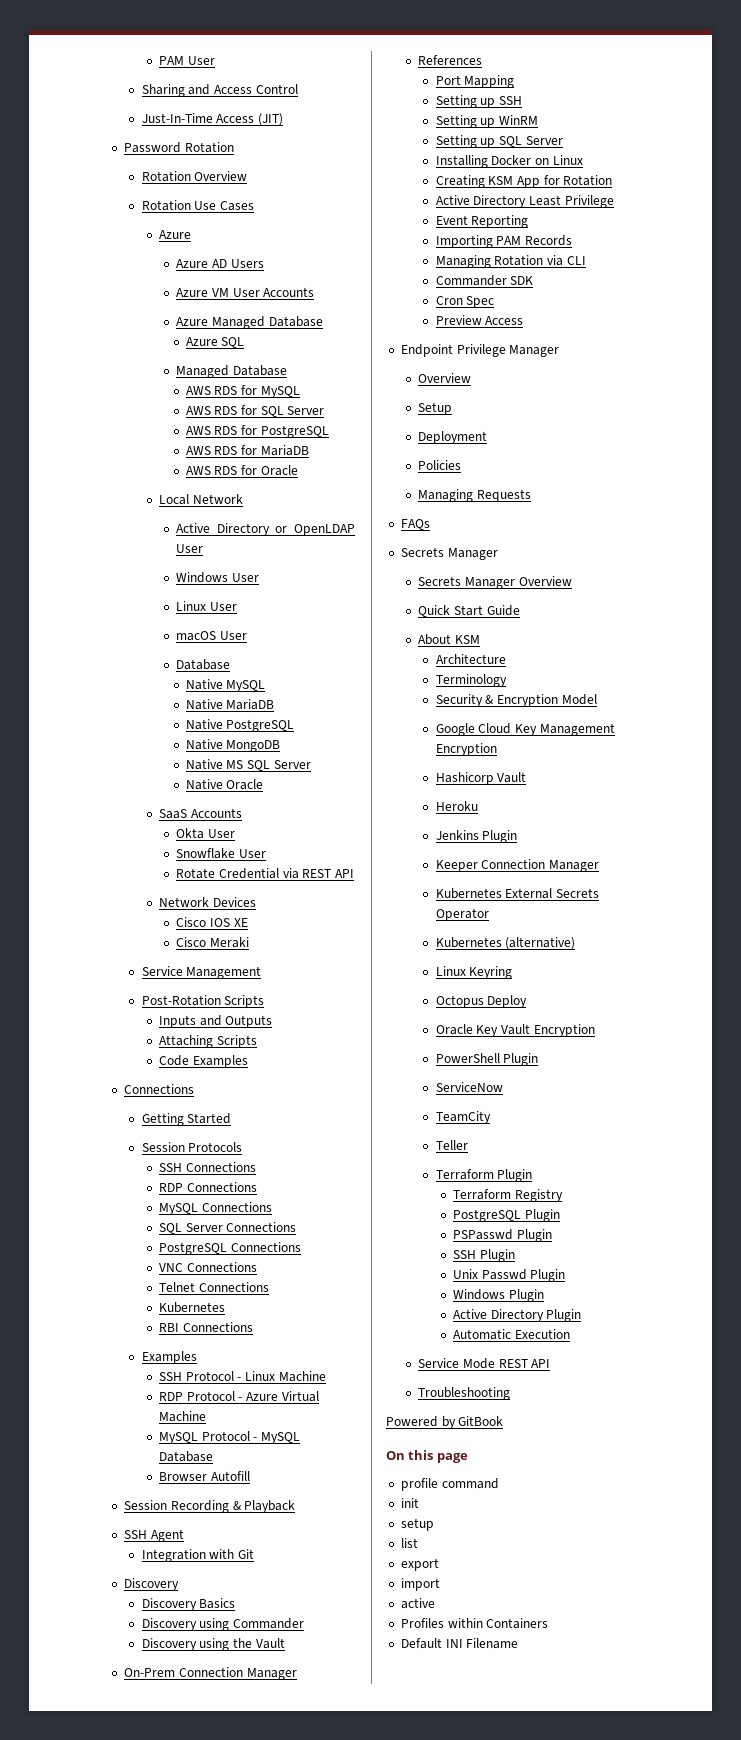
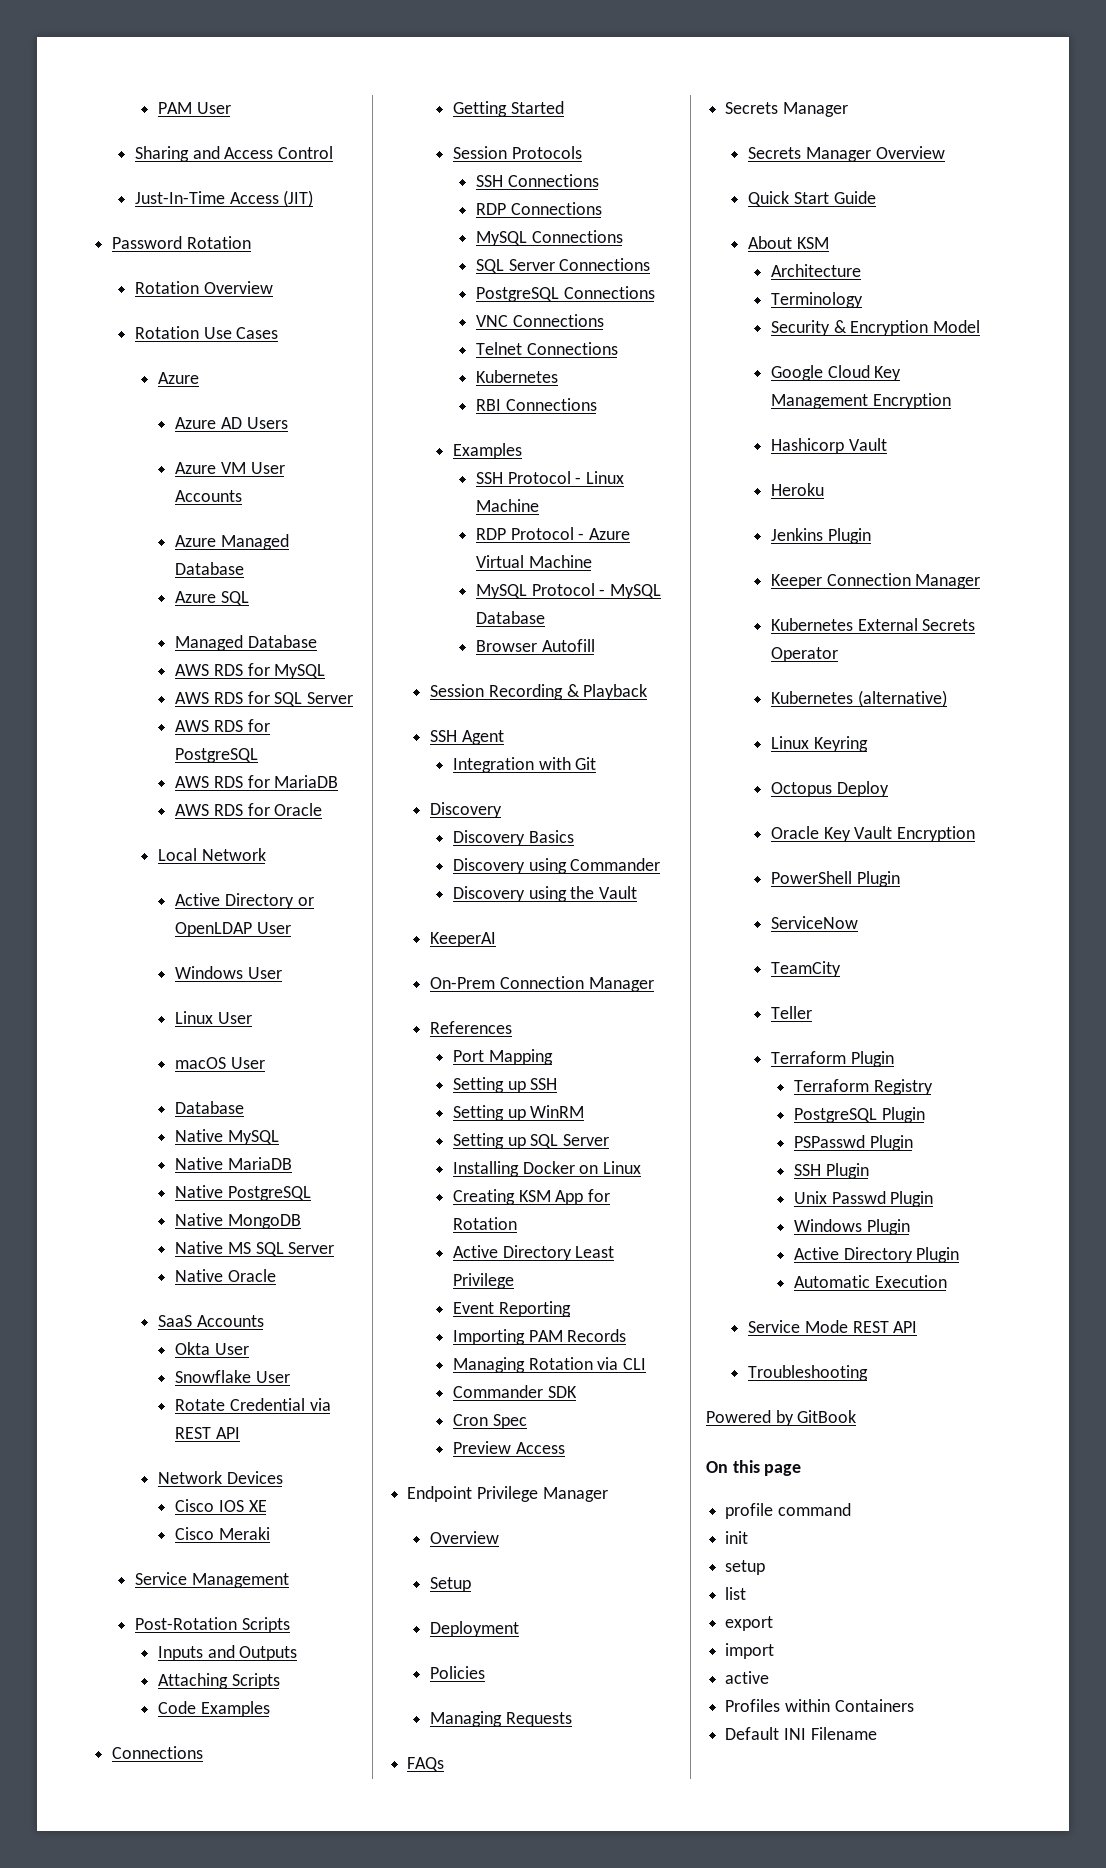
(285, 1643) none -> [430,932,497,947] // KeeperAI

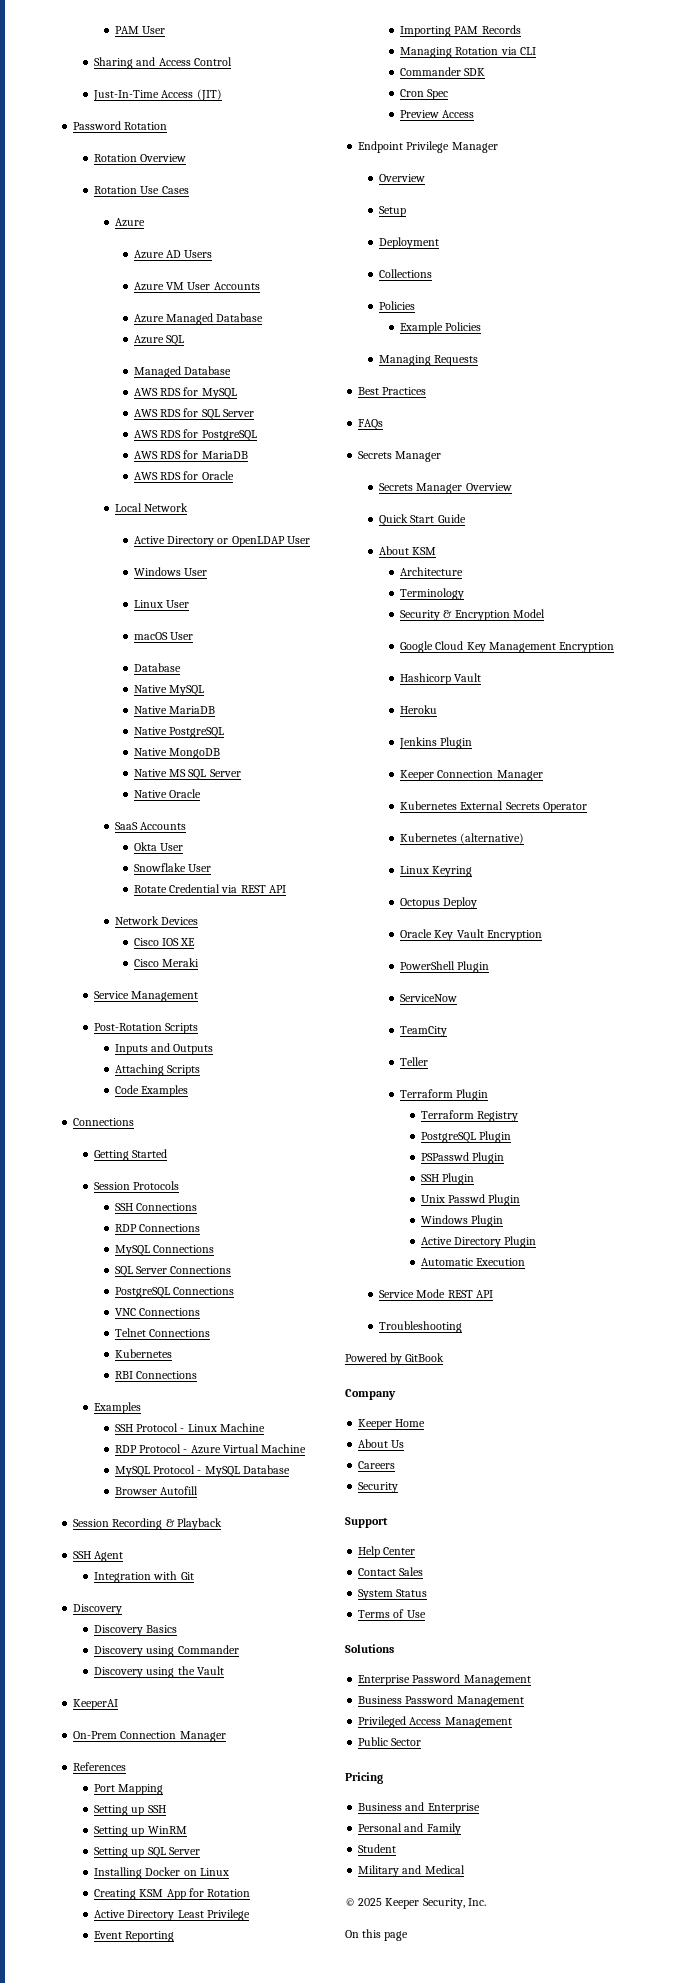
(520, 1629) none -> [379,269,433,278] [379,301,416,310] [400,322,444,334] Collections // Policies // Example
(572, 1719) none -> [358,387,427,395] // Best Practices
[706,1460,802,1476] [725,1503,851,1519] [725,1531,749,1544] [725,1560,766,1575] [725,1587,747,1600] [725,1616,774,1631] [725,1643,775,1659] [725,1671,770,1684] [725,1699,914,1712] [725,1727,877,1740] On this page // profile command // init // setup // list // export // import // active // Profiles within Containers // Default INI Filename -> [345,1389,396,1400] [358,1419,426,1430] [358,1439,405,1448] [358,1461,396,1469] [358,1482,399,1493] [345,1517,388,1528] [358,1546,416,1558] [358,1567,424,1576] [358,1589,428,1600] [358,1609,426,1618] [345,1644,394,1653] [358,1674,531,1686] [358,1695,524,1707] [358,1716,512,1728] [358,1737,422,1746] [345,1772,383,1784] [358,1802,480,1814] [358,1823,461,1835] [358,1844,397,1853] [358,1865,465,1877] [345,1898,486,1909] [345,1929,409,1941] Company // Keeper Home // About Us // Careers // Security // Support // Help Center // Contact Sales // System Status // Terms of Use // Solutions // Enterprise Password Management // Business Password Management // Privileged Access Management // Public Sector // Pricing // Business and Enterprise // Personal and Family // Student // Military and Medical // © 2025 Keeper Security, Inc. // On this page

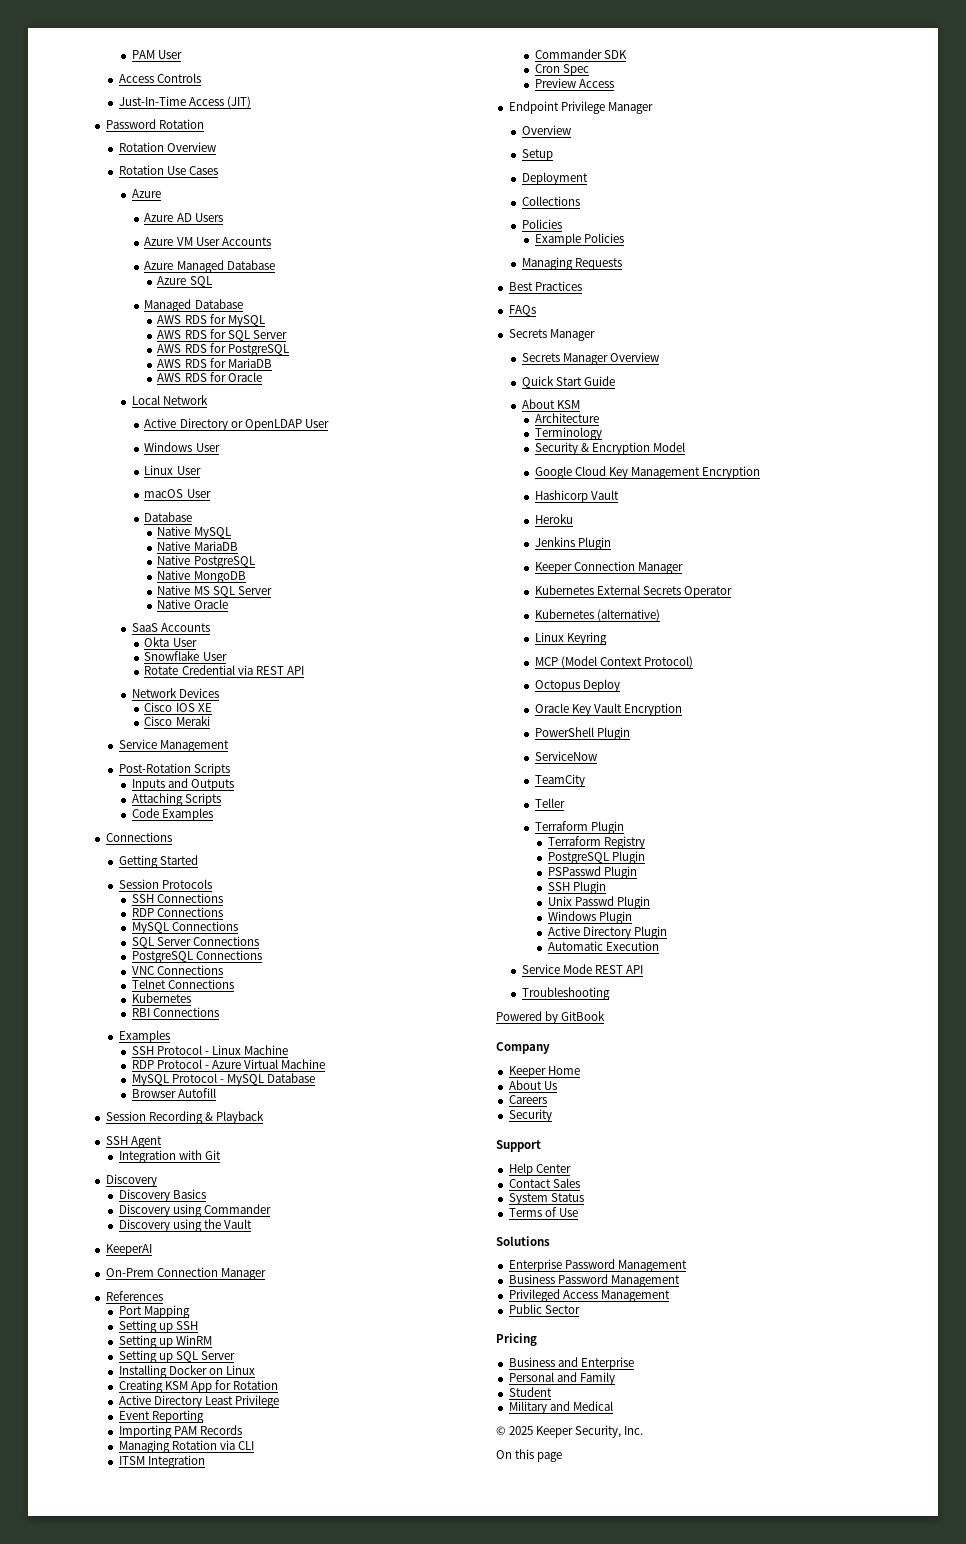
[94,57,232,69] Sharing and Access Control -> [118,73,201,83] Access Controls
(536, 51) none -> [118,1455,205,1468] // ITSM Integration
(473, 871) none -> [534,656,693,668] // MCP (Model Context Protocol)

